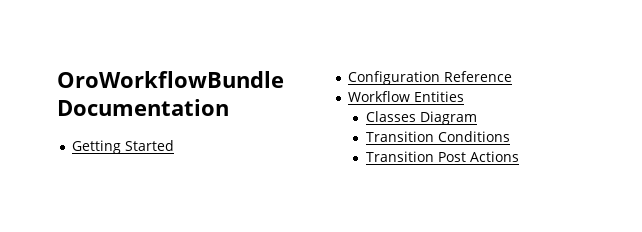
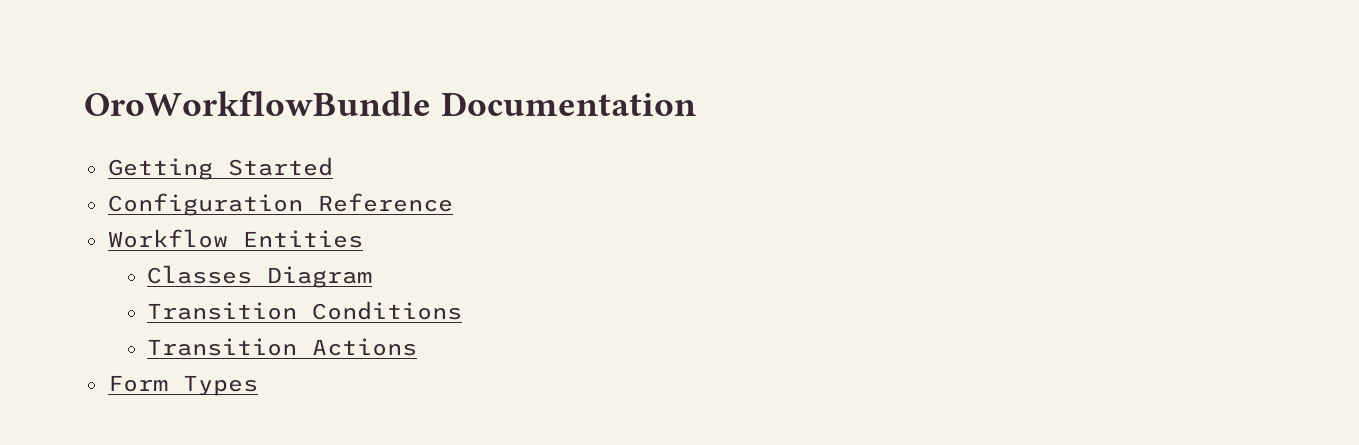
[437,152,466,162] Post -> (297, 347) none
(519, 156) none -> [107,375,258,396] // Form Types

